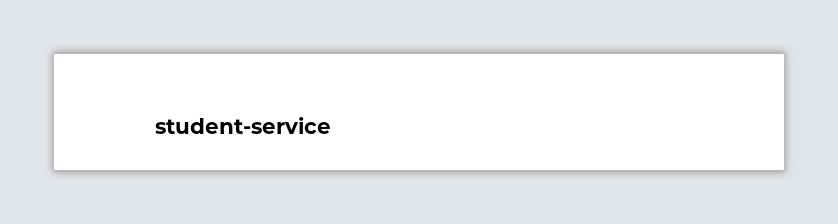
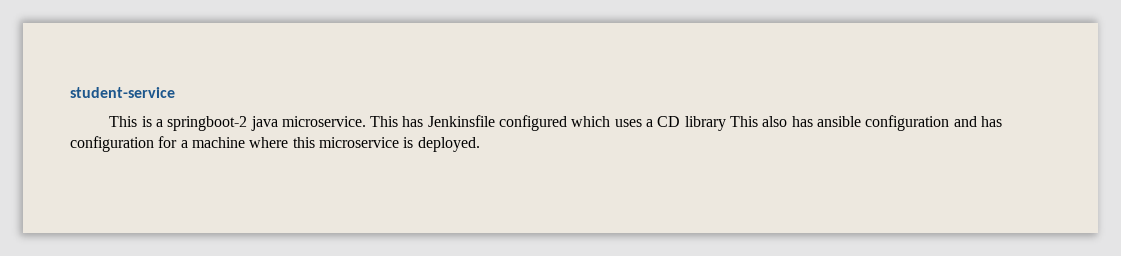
(331, 125) none -> [109,115,1002,131] [70,136,480,152] // This is a springboot-2 java microservice. This has Jenkinsfile configured which uses a CD library This also has ansible configuration and has configuration for a machine where this microservice is deployed.

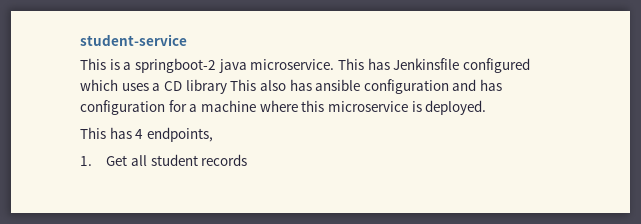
(480, 144) none -> [80,127,213,142] [80,154,248,166] // This has 4 endpoints, // 1. Get all student records

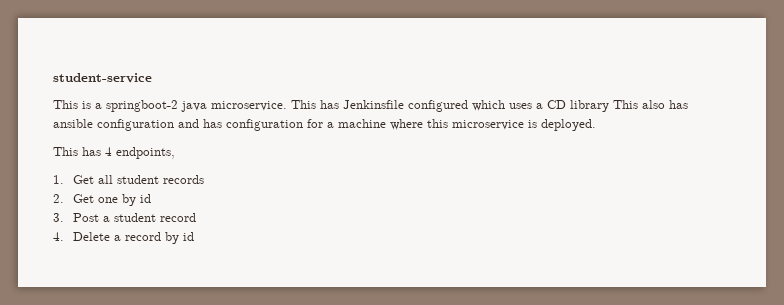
(248, 160) none -> [53,194,152,206] [53,213,197,222] [53,232,195,244] // 2. Get one by id // 3. Post a student record // 4. Delete a record by id

